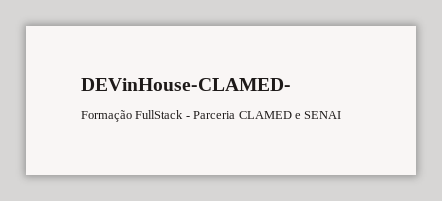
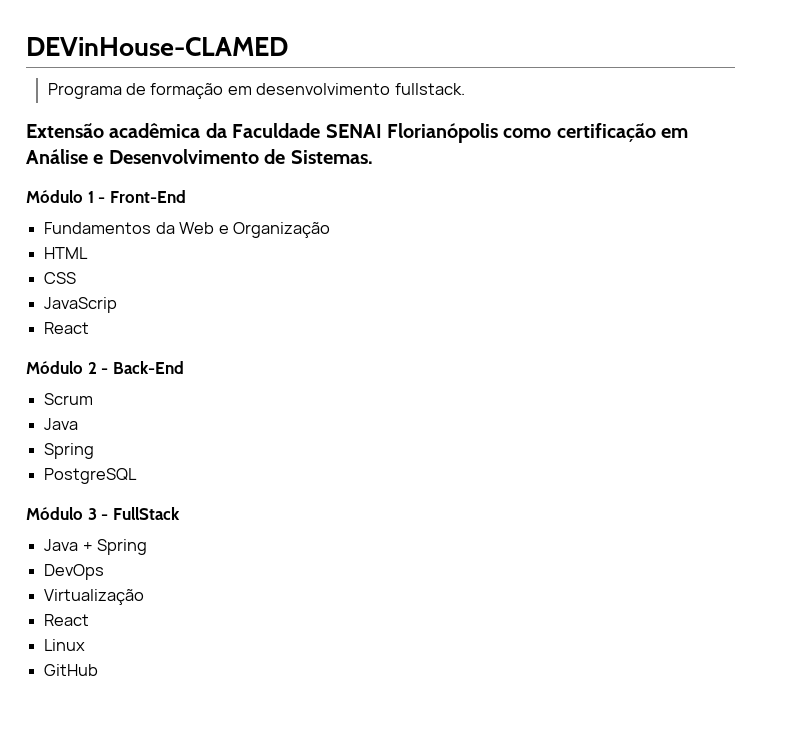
[81,78,291,91] [81,110,342,122] DEVinHouse-CLAMED- // Formação FullStack - Parceria CLAMED e SENAI -> [26,37,288,56] [47,83,465,99] [26,123,689,143] [26,149,373,164] [26,190,186,203] [44,222,330,238] [44,247,89,259] [44,272,77,284] [44,297,118,313] [44,322,90,334] [26,361,184,374] [44,393,94,405] [44,418,79,430] [44,443,95,459] [44,468,138,484] [26,507,180,520] [44,539,148,555] [44,564,105,580] [44,589,145,605] [44,614,90,626] [44,639,86,651] [44,664,99,676] DEVinHouse-CLAMED // Programa de formação em desenvolvimento fullstack. // Extensão acadêmica da Faculdade SENAI Florianópolis como certificação em Análise e Desenvolvimento de Sistemas. // Módulo 1 - Front-End // Fundamentos da Web e Organização // HTML // CSS // JavaScrip // React // Módulo 2 - Back-End // Scrum // Java // Spring // PostgreSQL // Módulo 3 - FullStack // Java + Spring // DevOps // Virtualização // React // Linux // GitHub

